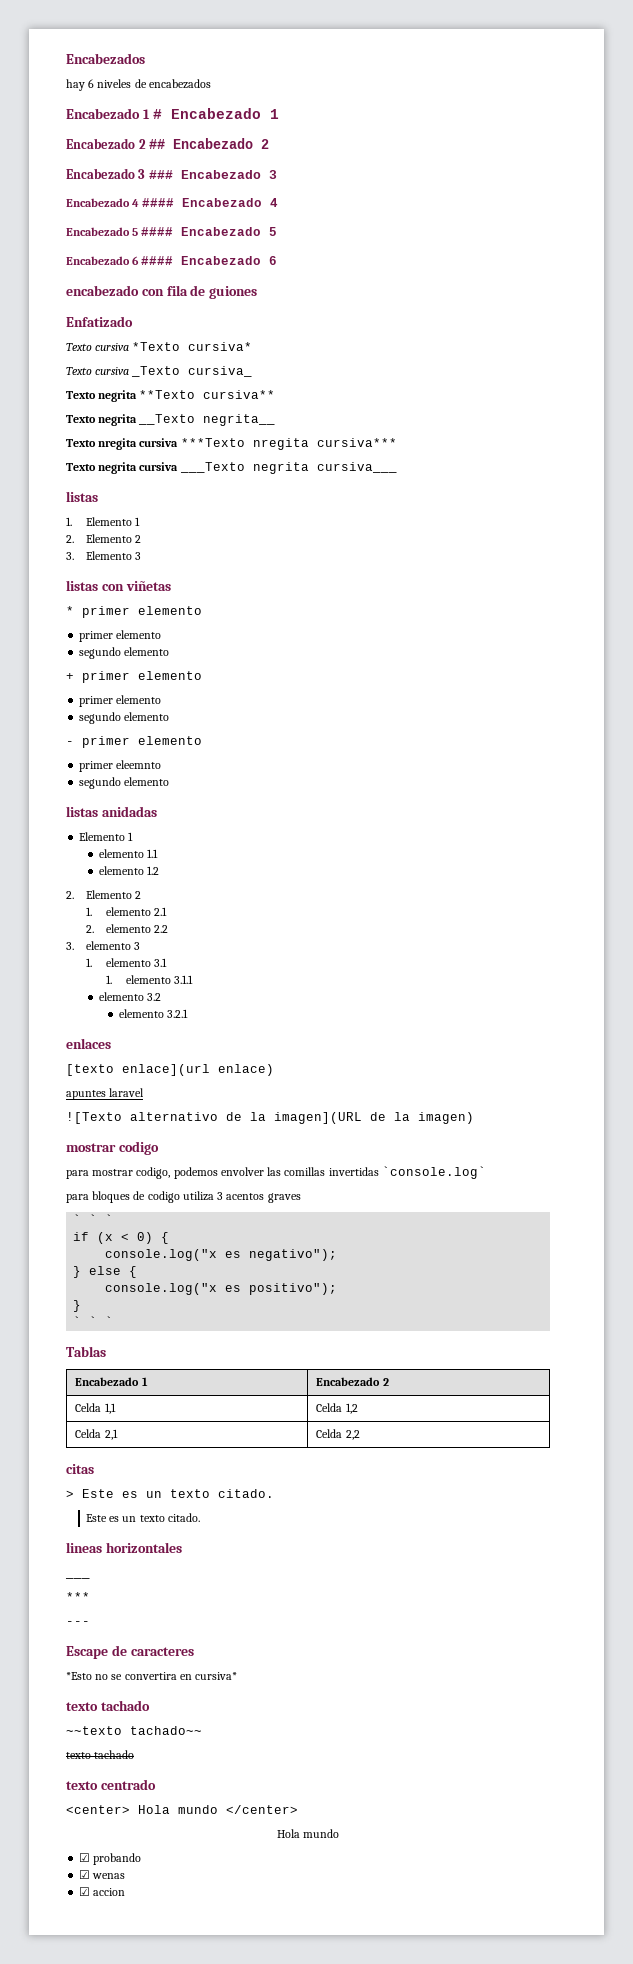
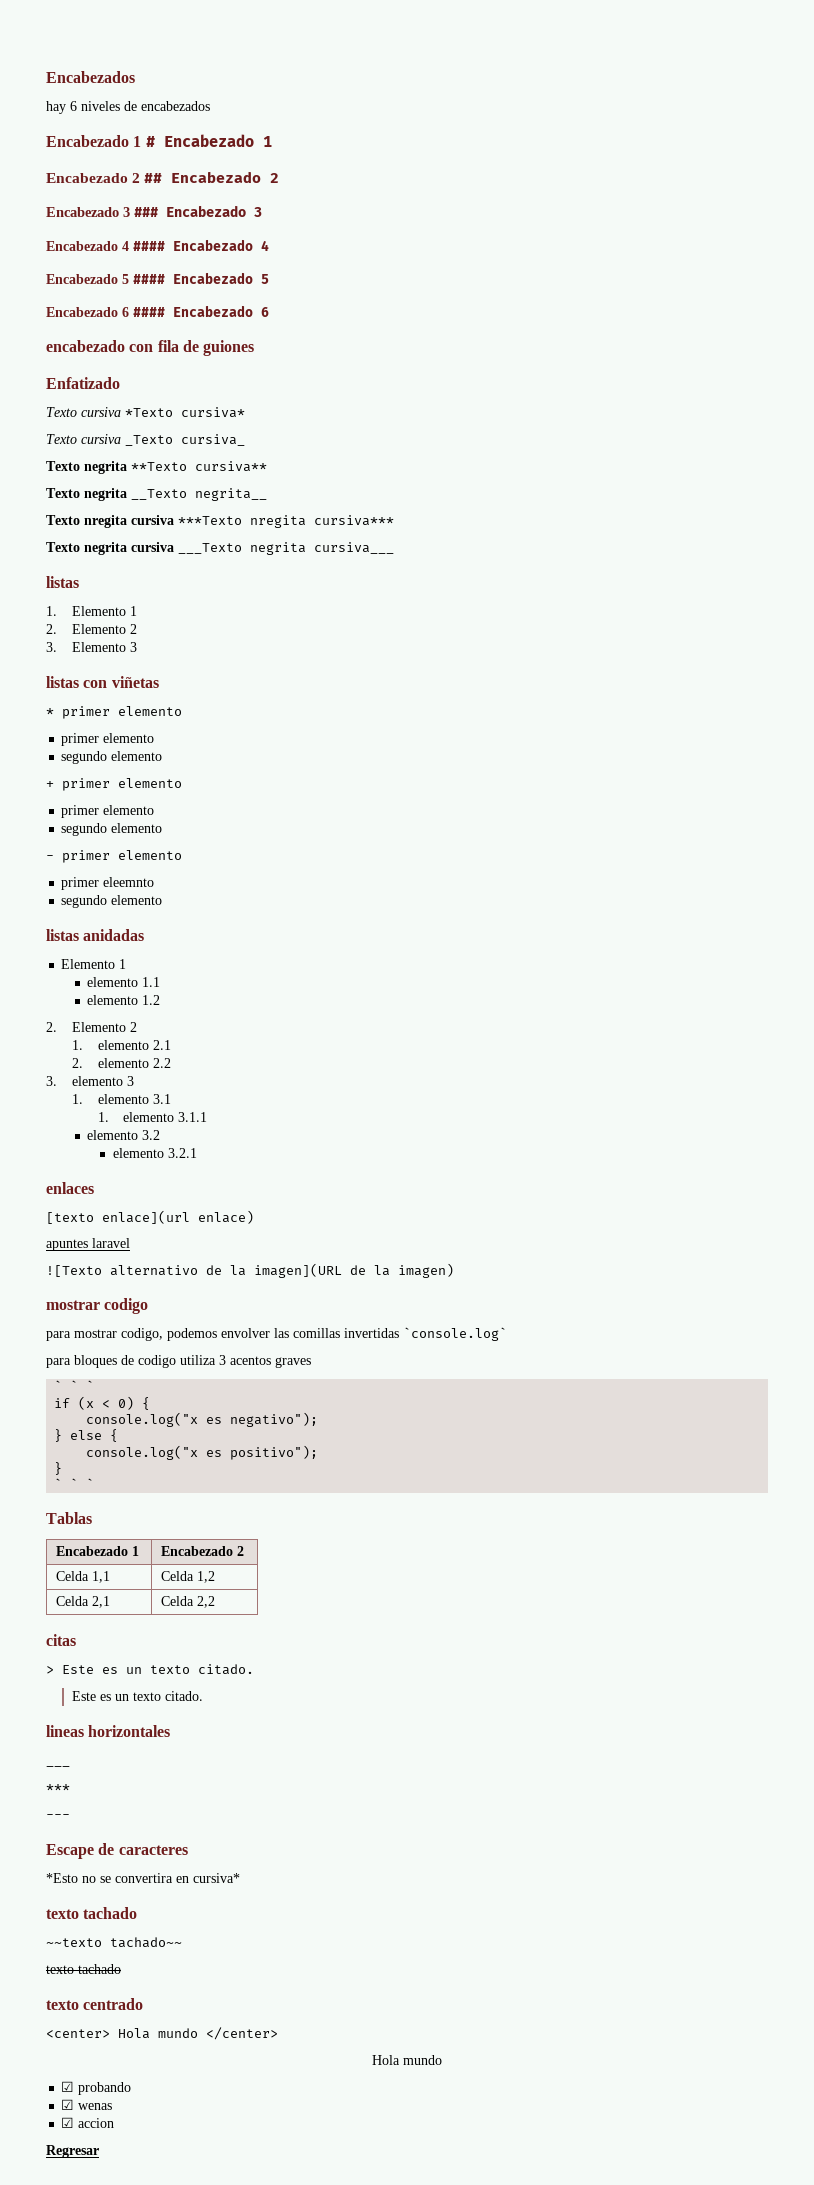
(126, 1892) none -> [46,2145,99,2158] // Regresar

